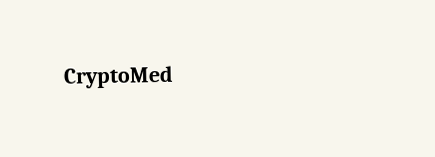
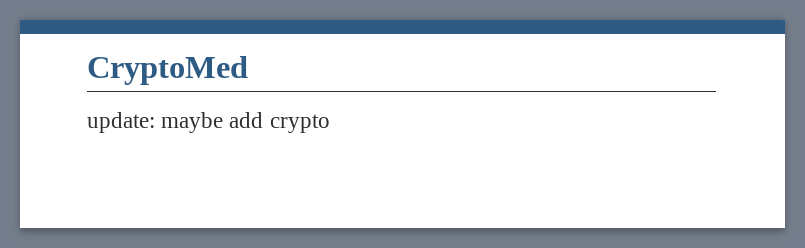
(174, 77) none -> [87,112,330,133] // update: maybe add crypto

